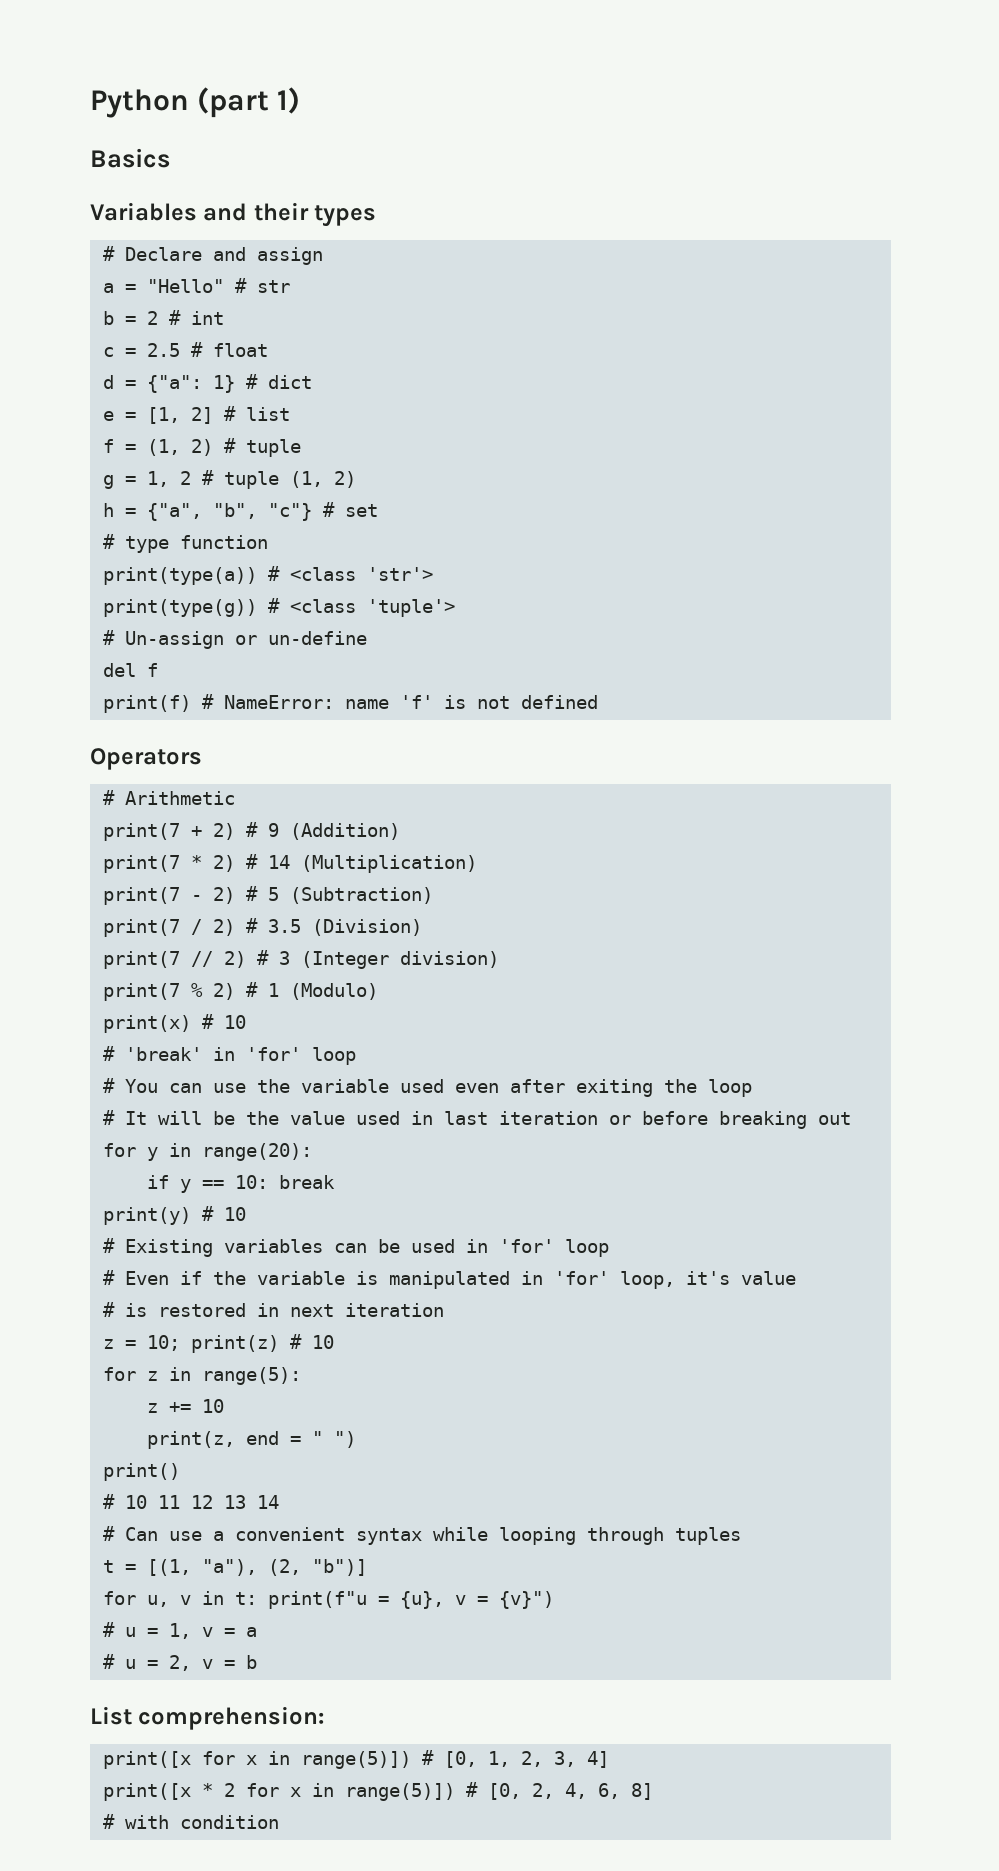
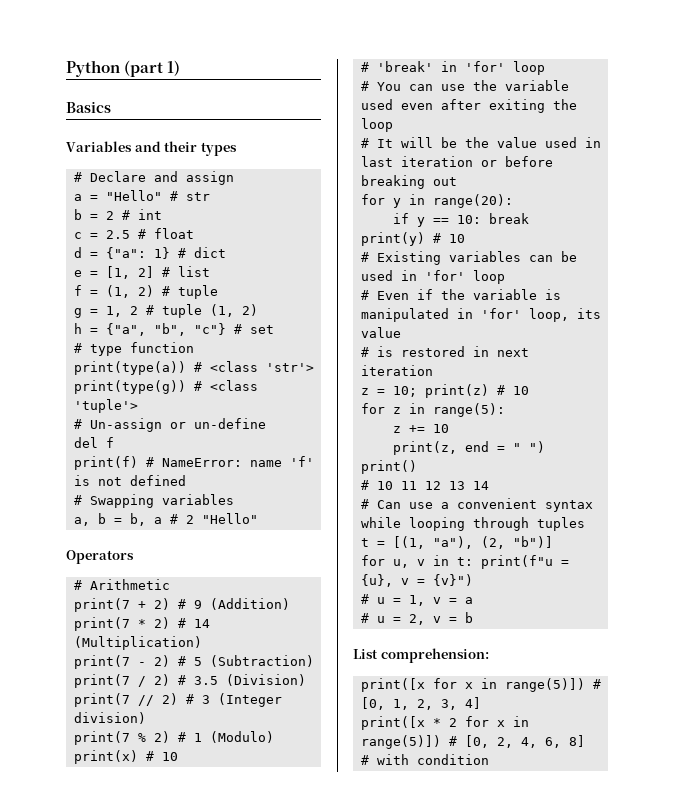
(599, 702) none -> [73,494,234,508] [73,513,258,526] // # Swapping variables // a, b = b, a # 2 "Hello"
[686,1271,731,1285] it's -> [576,308,601,319] its

